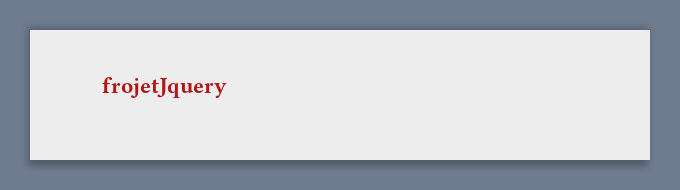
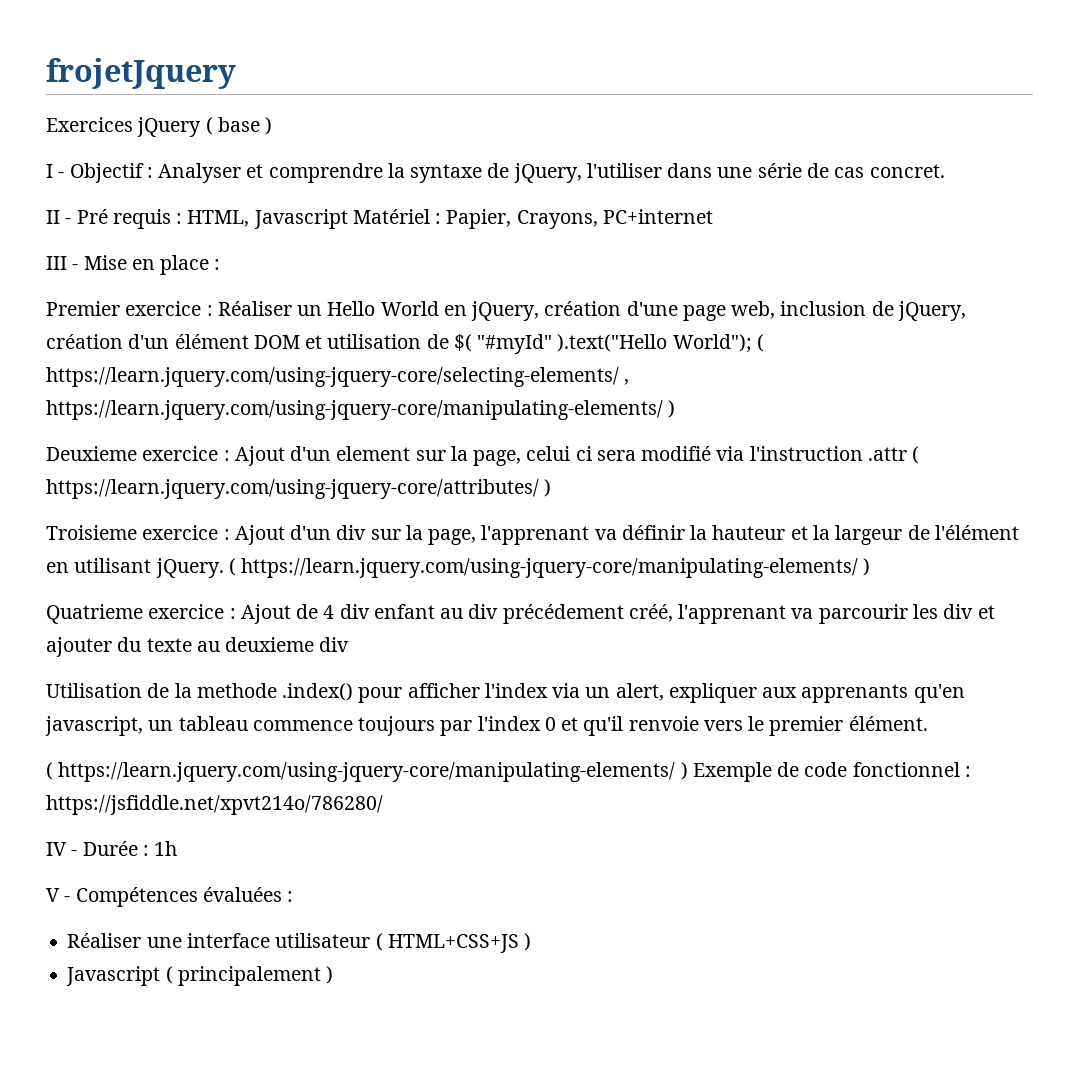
(227, 87) none -> [46,117,273,137] [46,163,945,183] [46,209,713,229] [46,255,221,275] [46,301,966,321] [46,334,764,354] [46,367,630,387] [46,400,676,420] [46,446,920,466] [46,479,552,499] [46,525,1019,545] [46,558,871,578] [46,604,995,624] [46,637,350,657] [46,683,965,703] [45,716,928,736] [46,762,971,782] [46,795,383,815] [46,841,178,856] [46,887,294,907] [67,933,532,953] [66,966,334,986] // Exercices jQuery ( base ) // I - Objectif : Analyser et comprendre la syntaxe de jQuery, l'utiliser dans une série de cas concret. // II - Pré requis : HTML, Javascript Matériel : Papier, Crayons, PC+internet // III - Mise en place : // Premier exercice : Réaliser un Hello World en jQuery, création d'une page web, inclusion de jQuery, création d'un élément DOM et utilisation de $( "#myId" ).text("Hello World"); ( https://learn.jquery.com/using-jquery-core/selecting-elements/ , https://learn.jquery.com/using-jquery-core/manipulating-elements/ ) // Deuxieme exercice : Ajout d'un element sur la page, celui ci sera modifié via l'instruction .attr ( https://learn.jquery.com/using-jquery-core/attributes/ ) // Troisieme exercice : Ajout d'un div sur la page, l'apprenant va définir la hauteur et la largeur de l'élément en utilisant jQuery. ( https://learn.jquery.com/using-jquery-core/manipulating-elements/ ) // Quatrieme exercice : Ajout de 4 div enfant au div précédement créé, l'apprenant va parcourir les div et ajouter du texte au deuxieme div // Utilisation de la methode .index() pour afficher l'index via un alert, expliquer aux apprenants qu'en javascript, un tableau commence toujours par l'index 0 et qu'il renvoie vers le premier élément. // ( https://learn.jquery.com/using-jquery-core/manipulating-elements/ ) Exemple de code fonctionnel : https://jsfiddle.net/xpvt214o/786280/ // IV - Durée : 1h // V - Compétences évaluées : // Réaliser une interface utilisateur ( HTML+CSS+JS ) // Javascript ( principalement )

